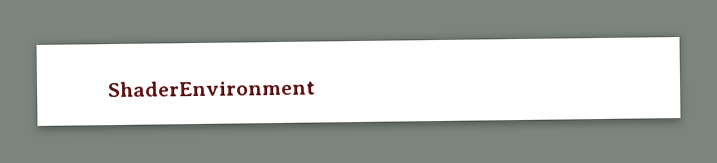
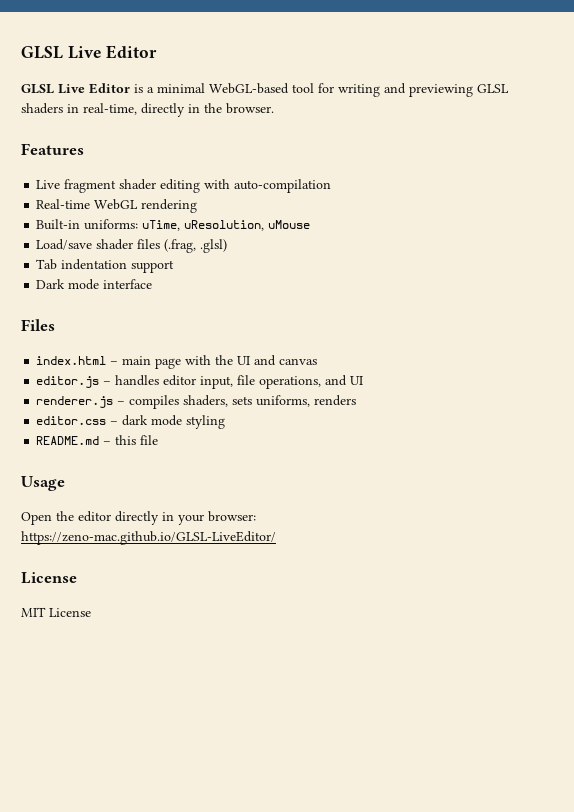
[107,79,316,98] ShaderEnvironment -> [21,45,158,59] [21,83,509,97] [21,103,274,117] [21,143,84,155] [36,179,332,193] [36,199,198,213] [36,219,311,231] [36,239,228,253] [36,259,175,273] [36,279,153,290] [21,319,55,331] [36,355,318,369] [36,375,364,389] [36,395,357,409] [36,415,226,429] [36,435,159,445] [21,476,65,491] [21,511,256,525] [21,531,276,545] [21,572,77,584] [21,607,91,617] GLSL Live Editor // GLSL Live Editor is a minimal WebGL-based tool for writing and previewing GLSL shaders in real-time, directly in the browser. // Features // Live fragment shader editing with auto-compilation // Real-time WebGL rendering // Built-in uniforms: uTime, uResolution, uMouse // Load/save shader files (.frag, .glsl) // Tab indentation support // Dark mode interface // Files // index.html – main page with the UI and canvas // editor.js – handles editor input, file operations, and UI // renderer.js – compiles shaders, sets uniforms, renders // editor.css – dark mode styling // README.md – this file // Usage // Open the editor directly in your browser: // https://zeno-mac.github.io/GLSL-LiveEditor/ // License // MIT License

